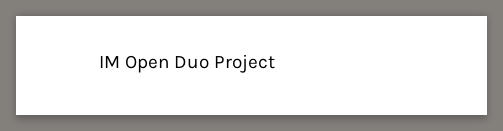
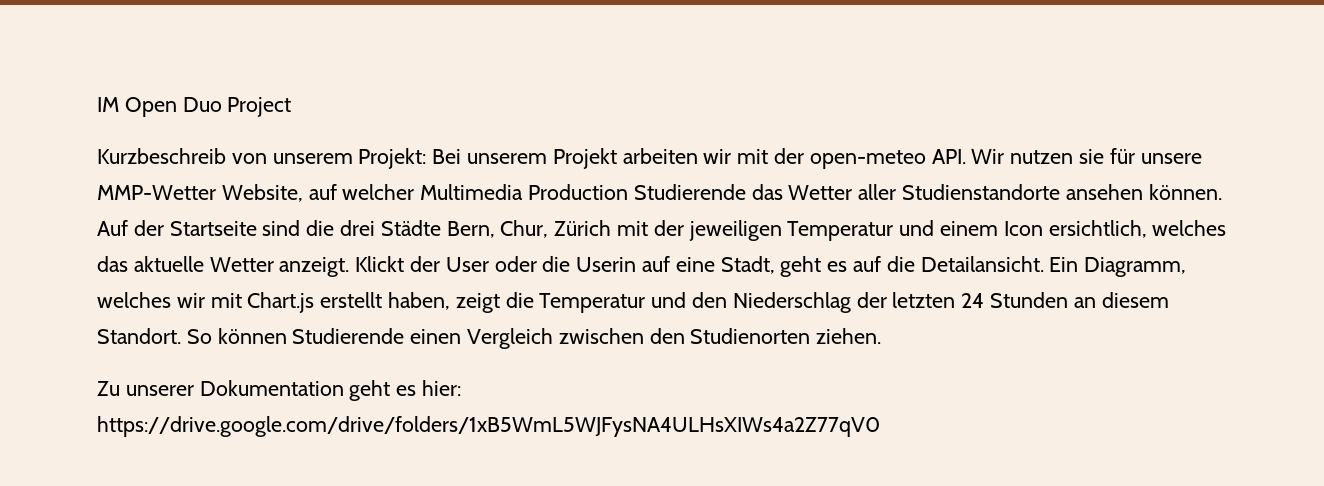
(276, 63) none -> [97,148,1202,169] [97,184,1222,202] [97,220,1227,241] [97,256,1187,277] [97,292,1169,313] [97,328,882,349] [97,380,462,401] [97,416,880,437] // Kurzbeschreib von unserem Projekt: Bei unserem Projekt arbeiten wir mit der open-meteo API. Wir nutzen sie für unsere MMP-Wetter Website, auf welcher Multimedia Production Studierende das Wetter aller Studienstandorte ansehen können. Auf der Startseite sind die drei Städte Bern, Chur, Zürich mit der jeweiligen Temperatur und einem Icon ersichtlich, welches das aktuelle Wetter anzeigt. Klickt der User oder die Userin auf eine Stadt, geht es auf die Detailansicht. Ein Diagramm, welches wir mit Chart.js erstellt haben, zeigt die Temperatur und den Niederschlag der letzten 24 Stunden an diesem Standort. So können Studierende einen Vergleich zwischen den Studienorten ziehen. // Zu unserer Dokumentation geht es hier: https://drive.google.com/drive/folders/1xB5WmL5WJFysNA4ULHsXIWs4a2Z77qV0

